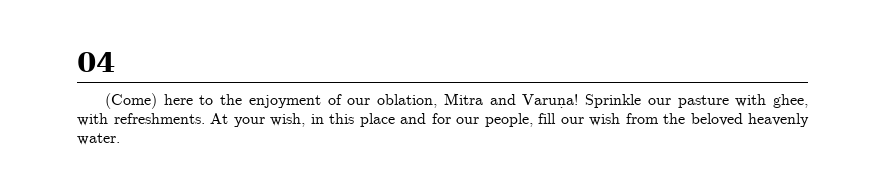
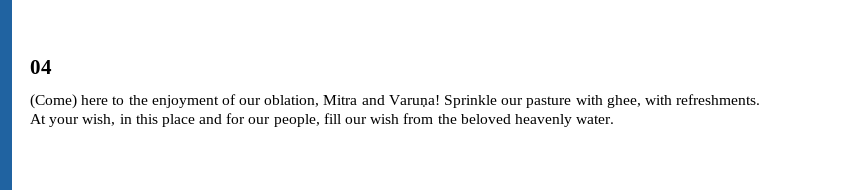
(205, 118) none -> (761, 99) //

